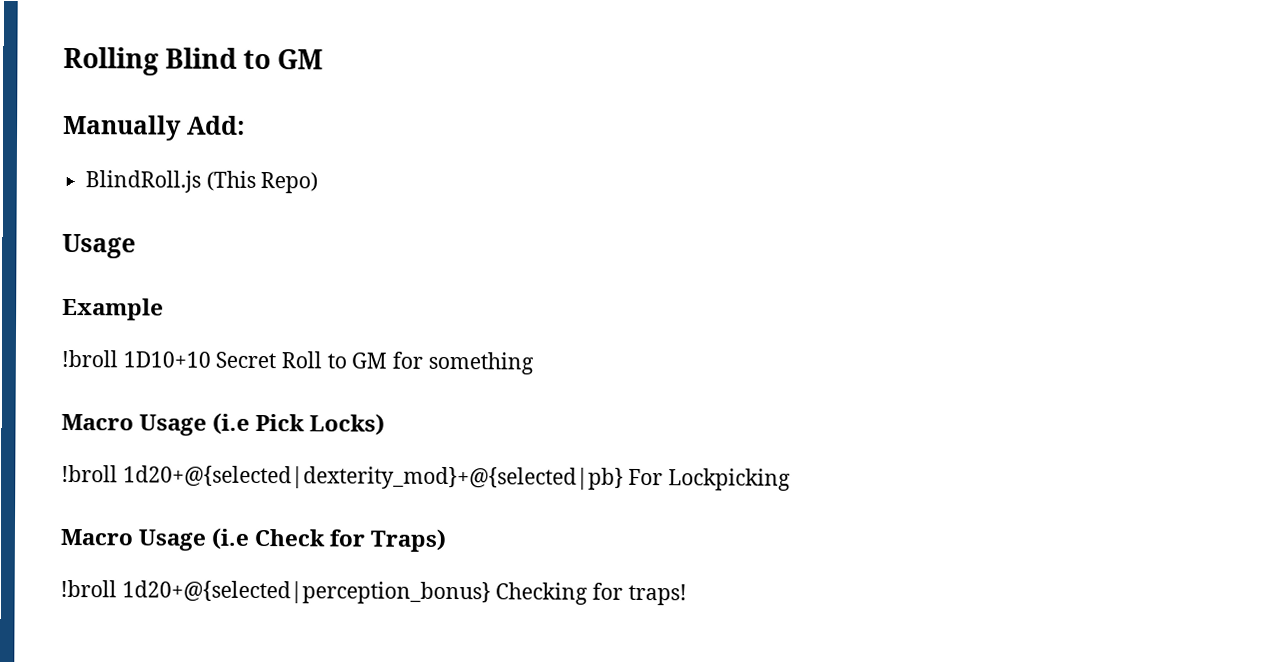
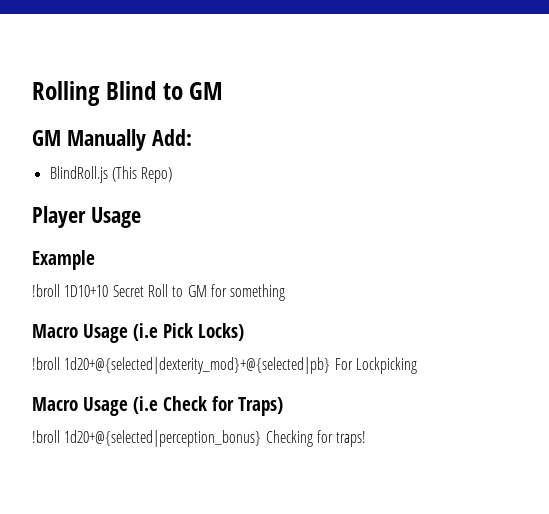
(324, 59) none -> [32,130,61,146] GM
(319, 183) none -> [32,206,86,228] Player

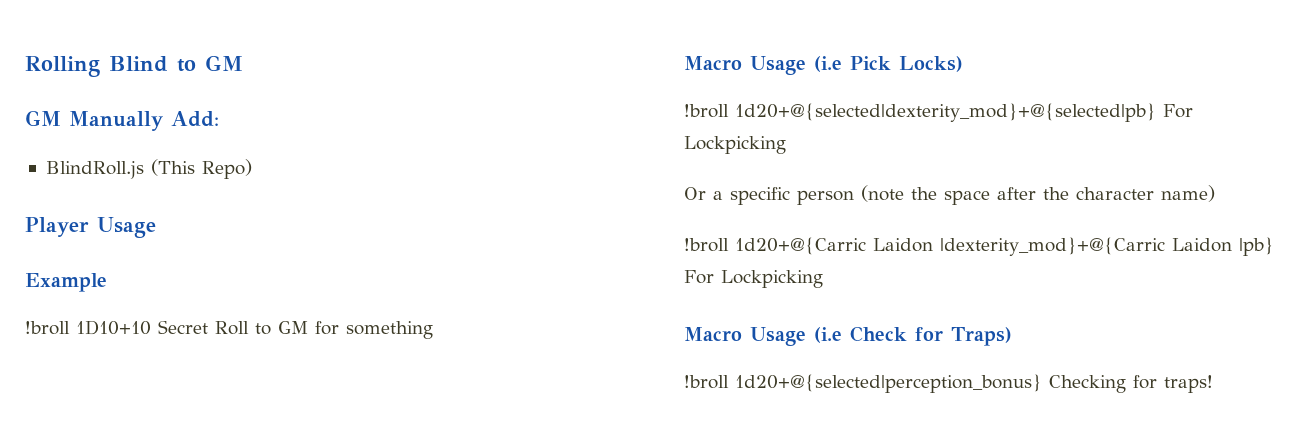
(417, 365) none -> [684,185,1215,205] [684,237,1274,256] [684,270,823,288] // Or a specific person (note the space after the character name) // !broll 1d20+@{Carric Laidon |dexterity_mod}+@{Carric Laidon |pb} For Lockpicking

